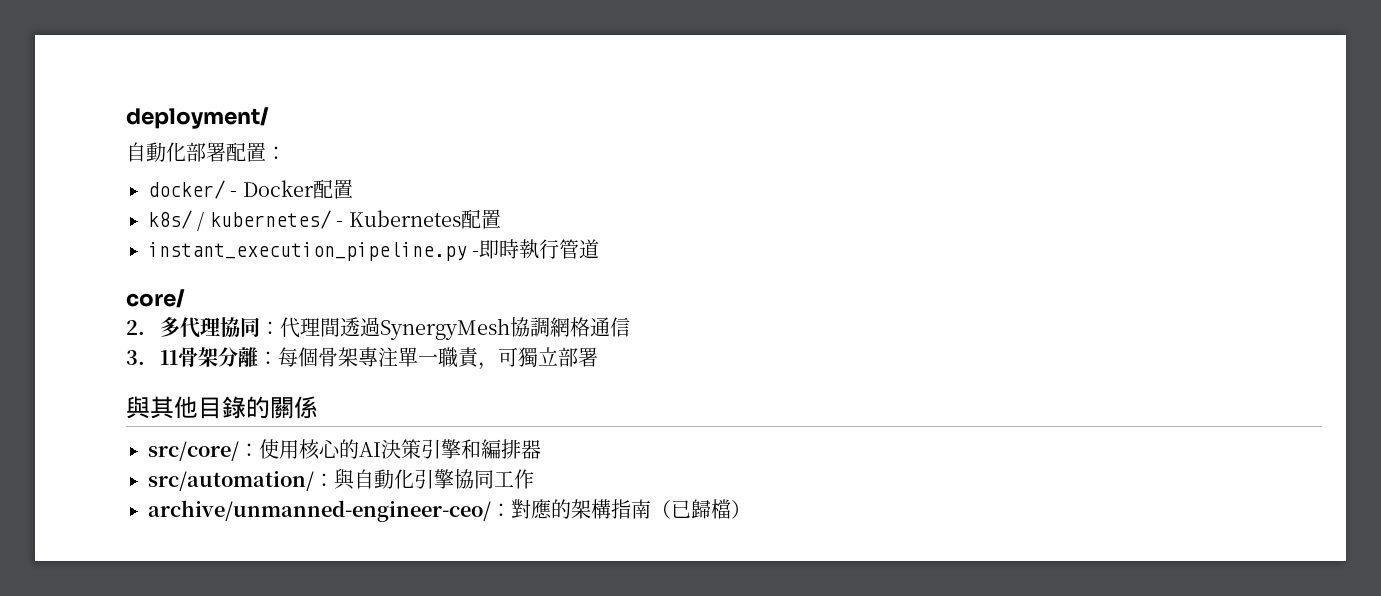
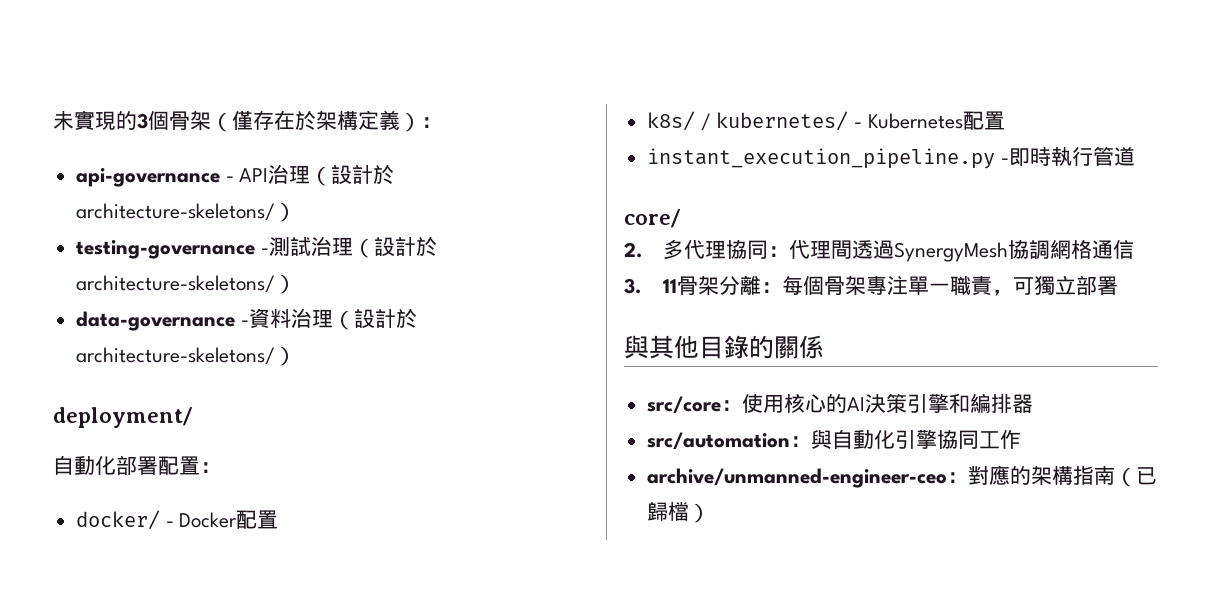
(126, 118) none -> [53,110,442,132] [76,164,395,187] [76,202,297,222] [76,236,437,259] [76,274,297,294] [76,308,417,331] [76,346,297,366] 未實現的3個骨架（僅存在於架構定義）： // api-governance - API治理（設計於architecture-skeletons/） // testing-governance -測試治理（設計於architecture-skeletons/） // data-governance -資料治理（設計於architecture-skeletons/） //
[148,441,239,461] src/core/ -> [647,396,722,414] src/core
[148,471,314,491] src/automation/ -> [647,432,791,450] src/automation
[148,500,491,522] archive/unmanned-engineer-ceo/ -> [647,468,948,488] archive/unmanned-engineer-ceo

